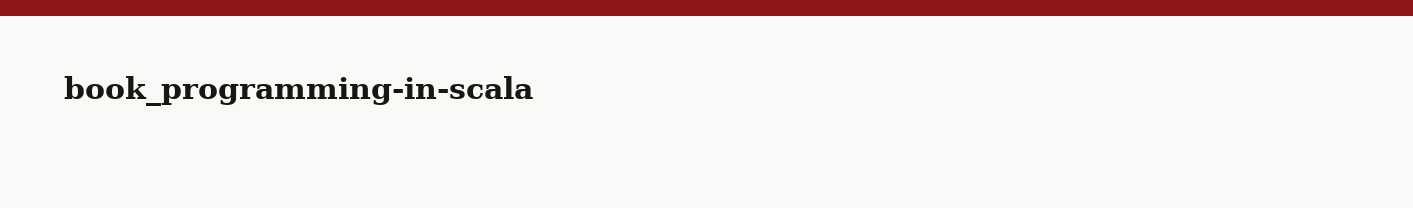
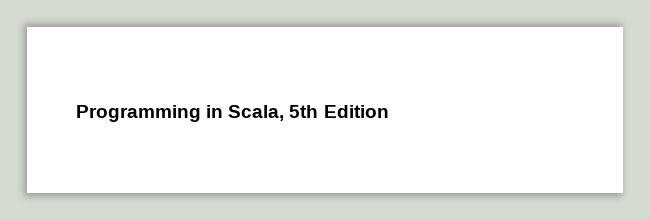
[64,76,533,106] book_programming-in-scala -> [76,105,389,122] Programming in Scala, 5th Edition

